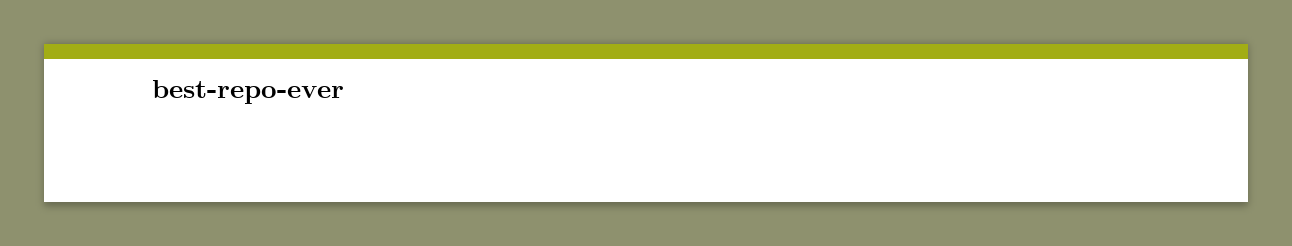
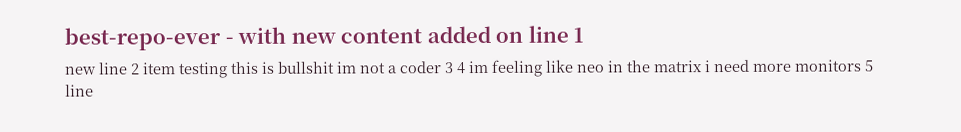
(344, 92) none -> [224,25,585,45] [64,59,874,79] [65,84,94,97] - with new content added on line 1 // new line 2 item testing this is bullshit im not a coder 3 4 im feeling like neo in the matrix i need more monitors 5 line

